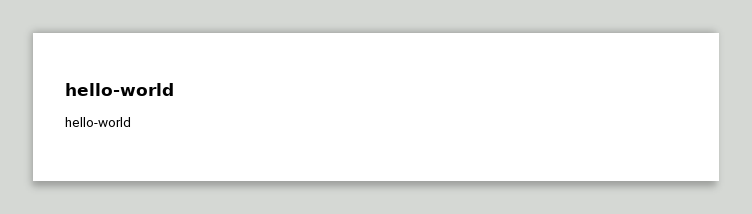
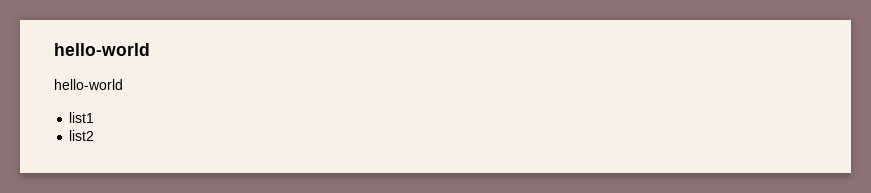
(131, 122) none -> [69,112,95,123] [69,130,95,141] // list1 // list2

